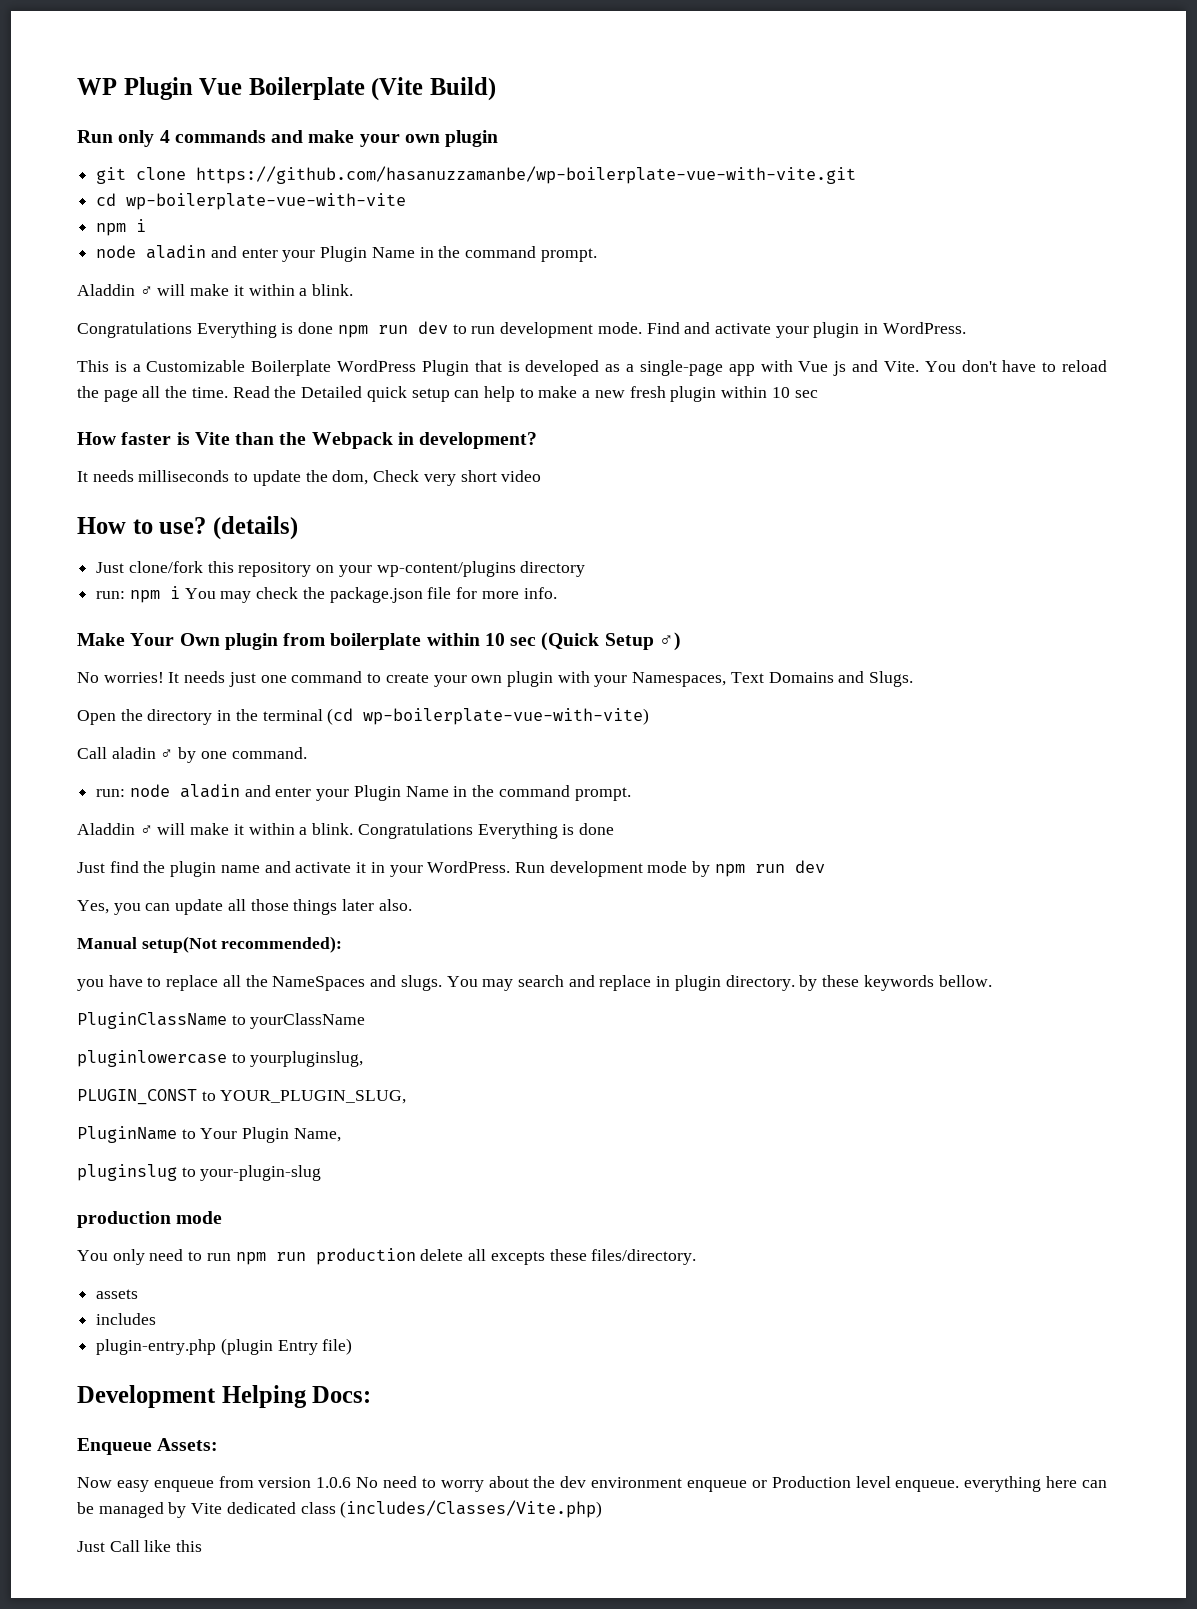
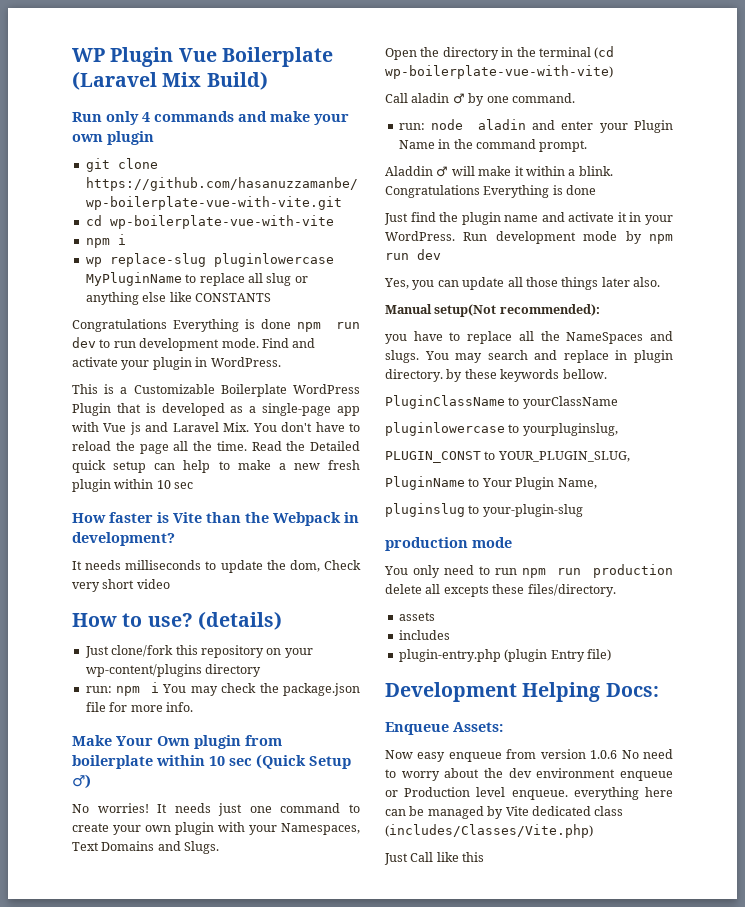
[371,77,424,101] (Vite -> [72,71,202,90] (Laravel Mix
[96,245,597,262] [77,284,354,296] node aladin and enter your Plugin Name in the command prompt. // Aladdin ♂ will make it within a blink. -> [85,253,334,267] [85,272,308,286] [85,292,271,305] wp replace-slug pluginlowercase MyPluginName to replace all slug or anything else like CONSTANTS
[883,361,919,372] Vite. -> [172,422,250,432] Laravel Mix.

